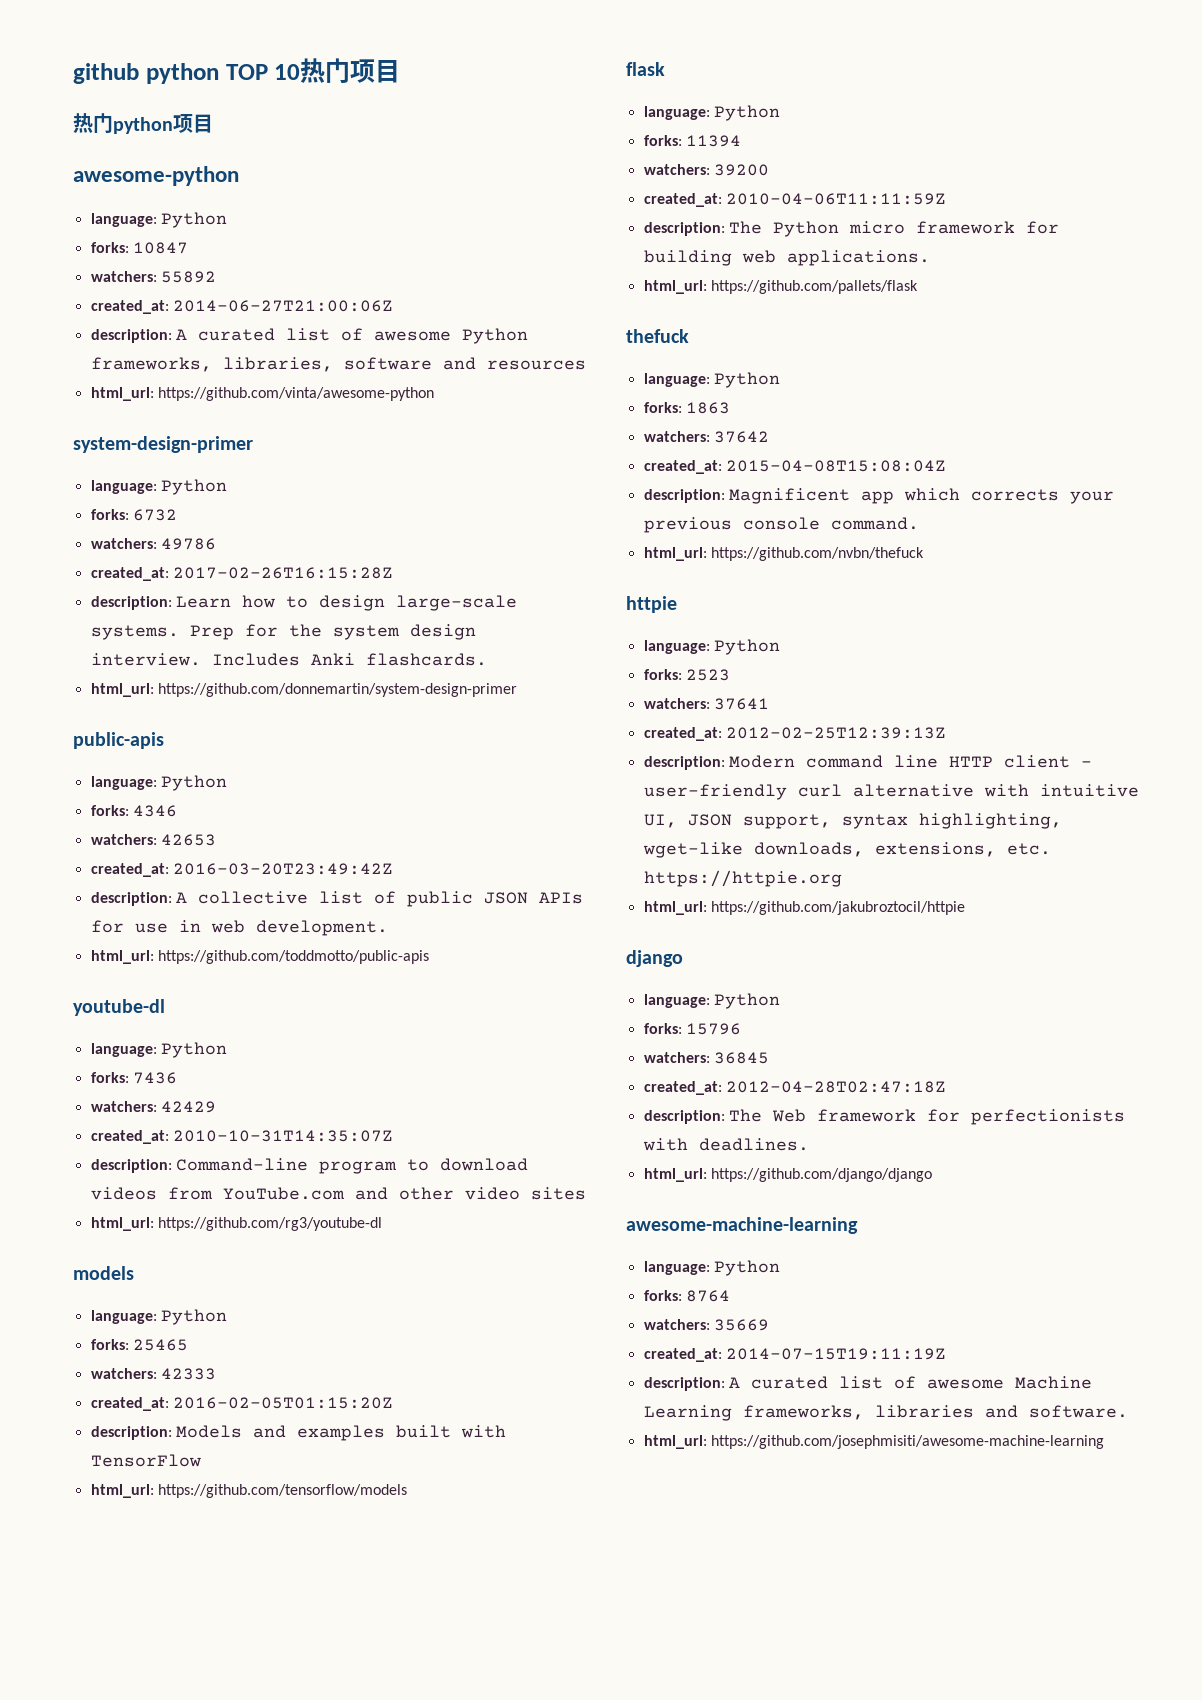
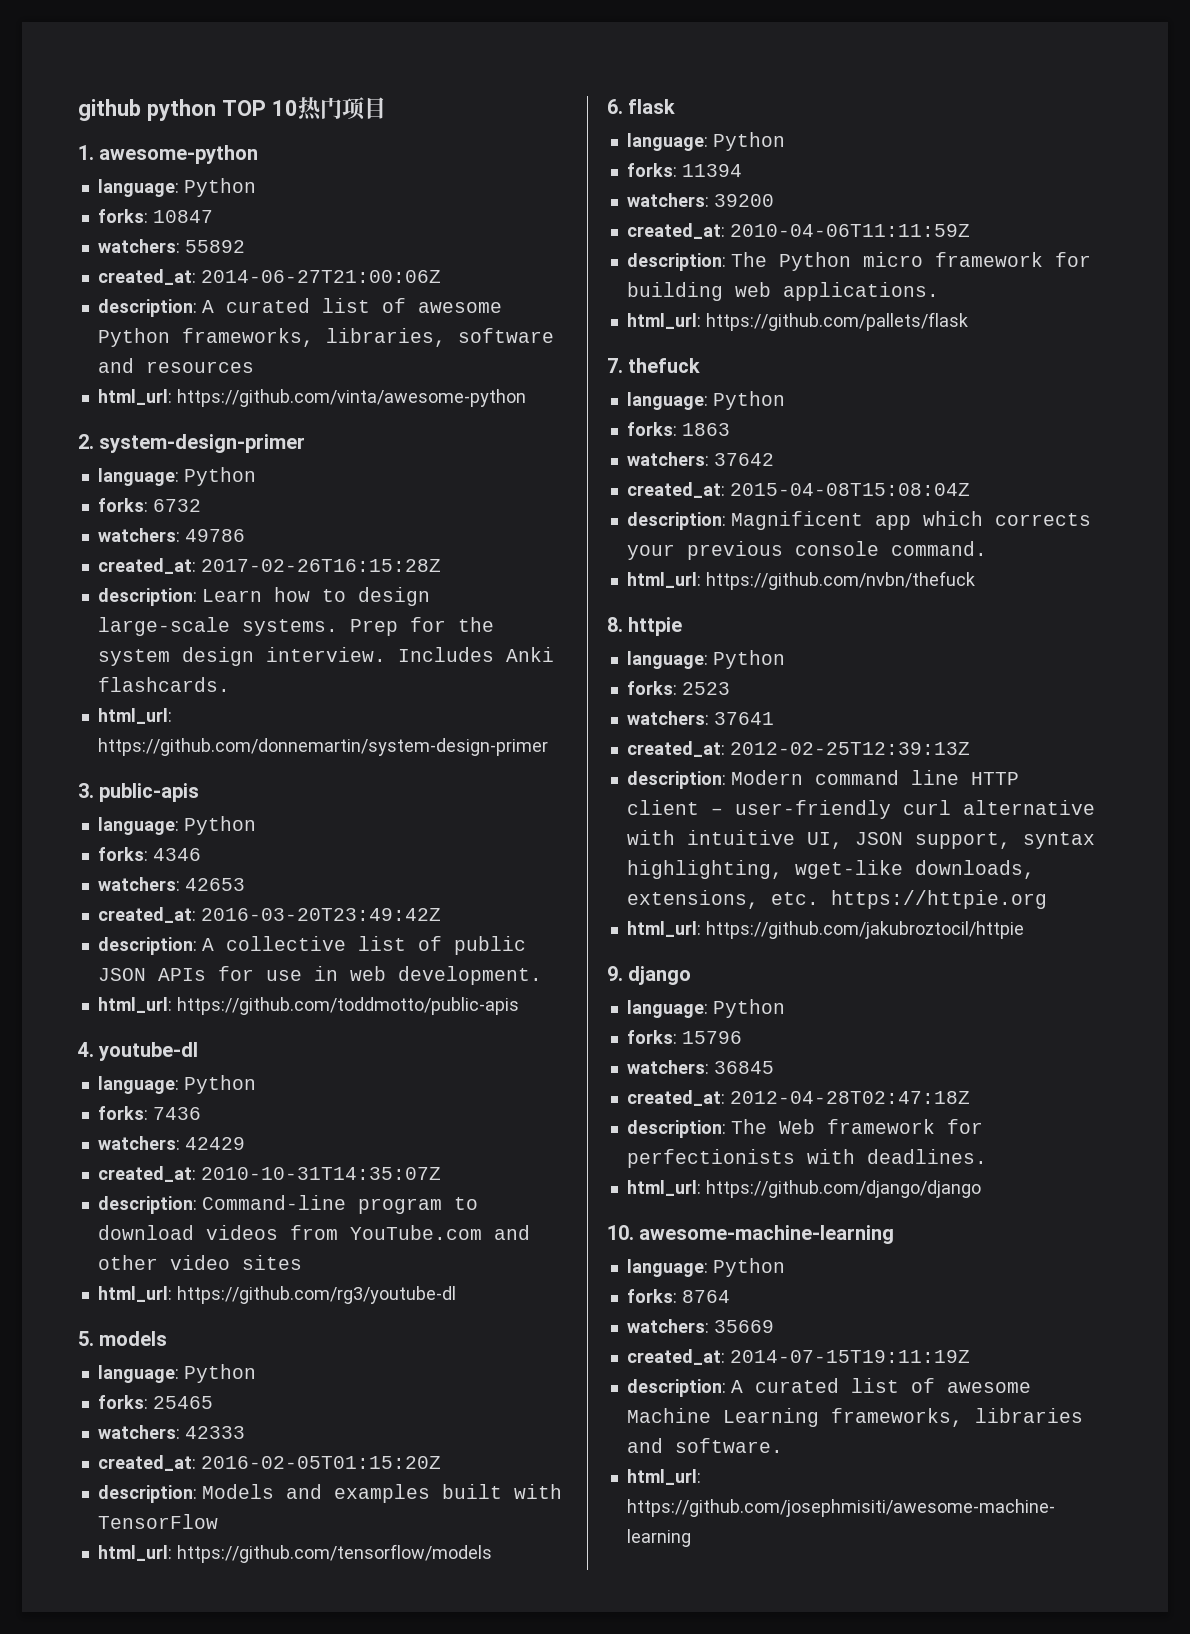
[73,113,213,134] 热门python项目 // -> [78,145,94,160] 1.
(434, 394) none -> [78,434,94,449] 2.
(517, 690) none -> [78,783,94,798] 3.
(429, 957) none -> [78,1042,94,1057] 4.
(382, 1224) none -> [78,1331,94,1346] 5.
(407, 1491) none -> [607,99,623,114] 6.
(918, 287) none -> [607,358,623,373] 7.
(924, 554) none -> [607,617,623,632] 8.
(965, 908) none -> [607,966,623,981] 9.
(932, 1175) none -> [607,1225,634,1240] 10.

